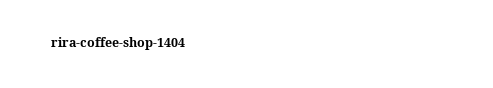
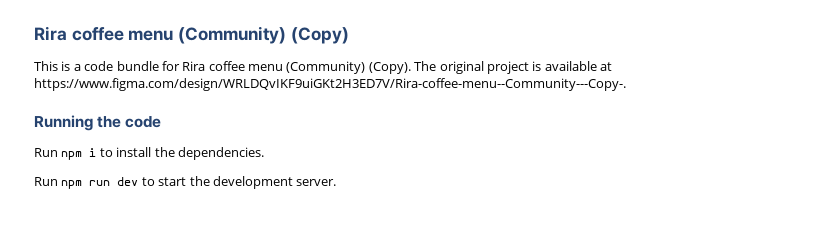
[51,37,185,50] rira-coffee-shop-1404 -> [34,26,349,44] [34,61,612,74] [34,78,626,91] [34,115,162,131] [34,147,264,160] [34,176,337,189] Rira coffee menu (Community) (Copy) // This is a code bundle for Rira coffee menu (Community) (Copy). The original project is available at https://www.figma.com/design/WRLDQvIKF9uiGKt2H3ED7V/Rira-coffee-menu--Community---Copy-. // Running the code // Run npm i to install the dependencies. // Run npm run dev to start the development server.

